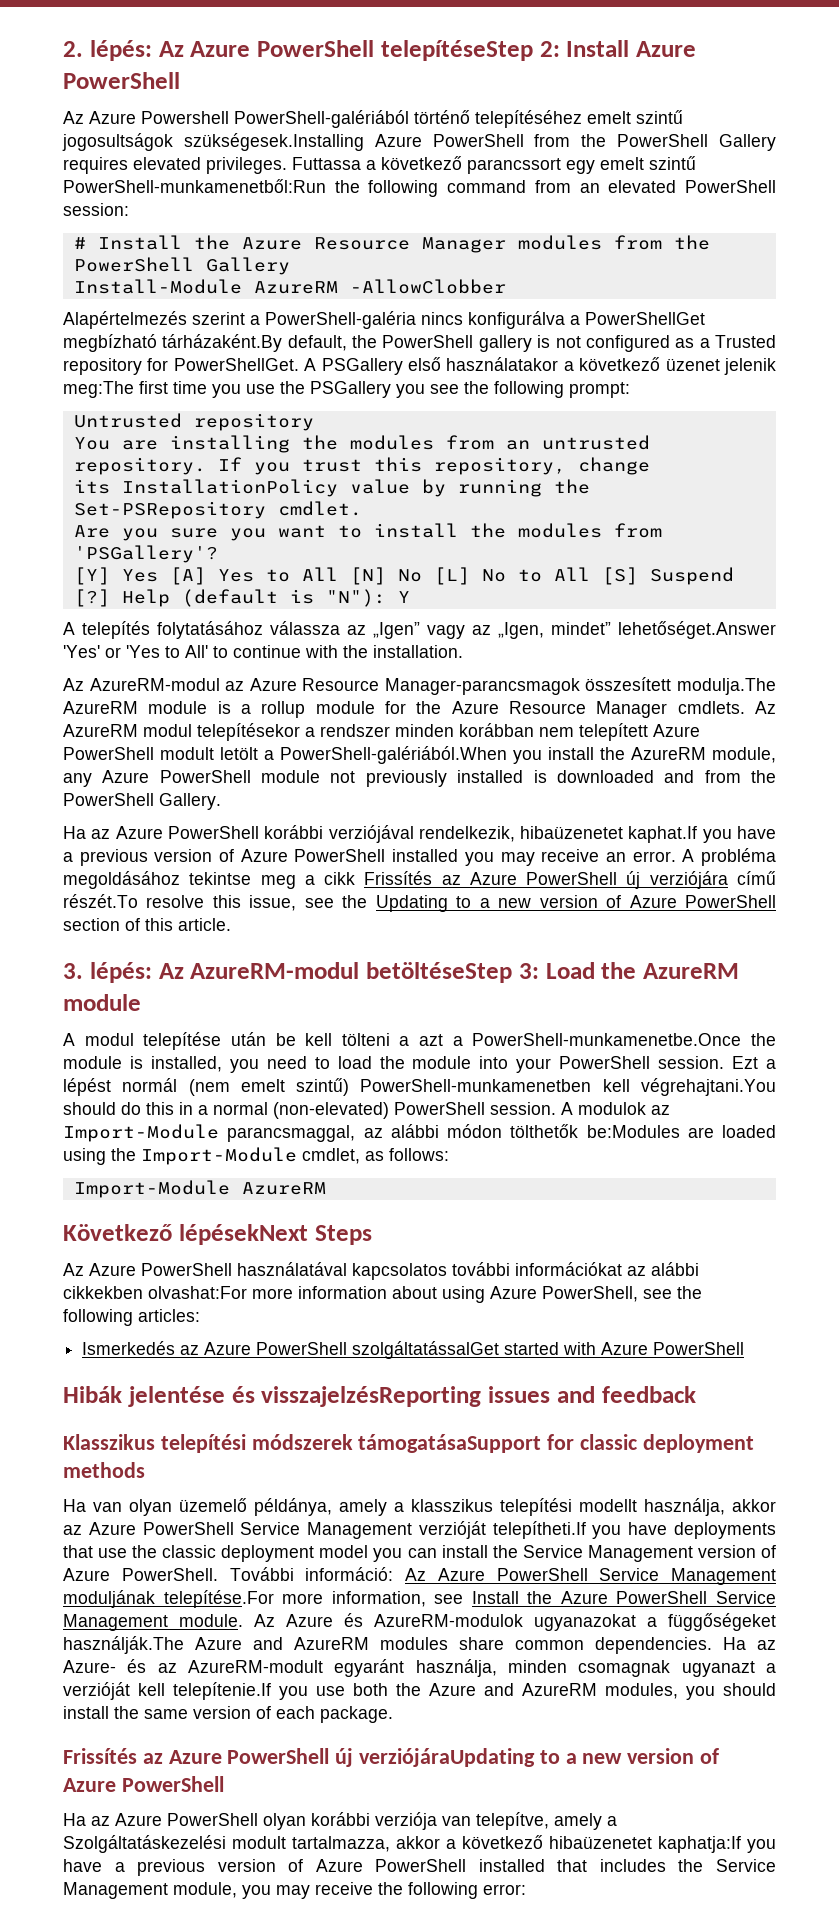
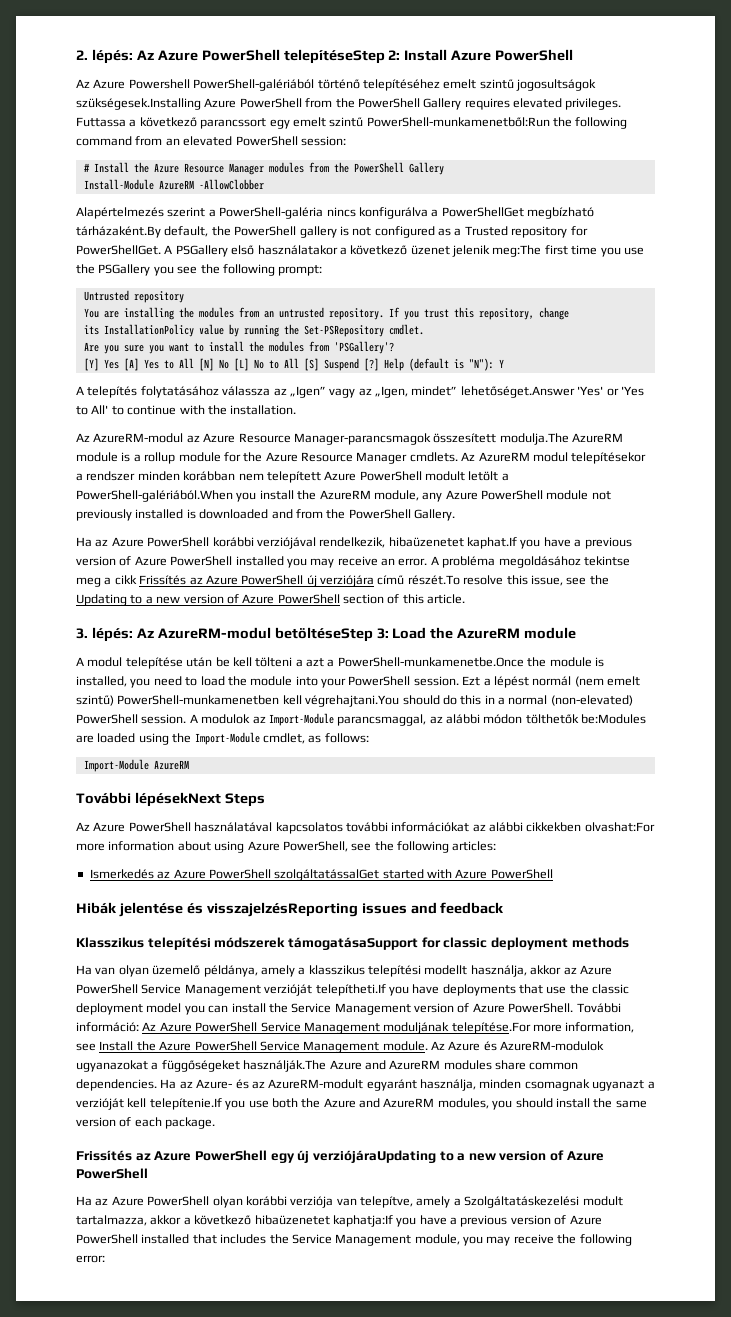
[63,1224,172,1241] Következő -> [76,792,131,804] További
(330, 1756) none -> [270,1153,295,1163] egy

